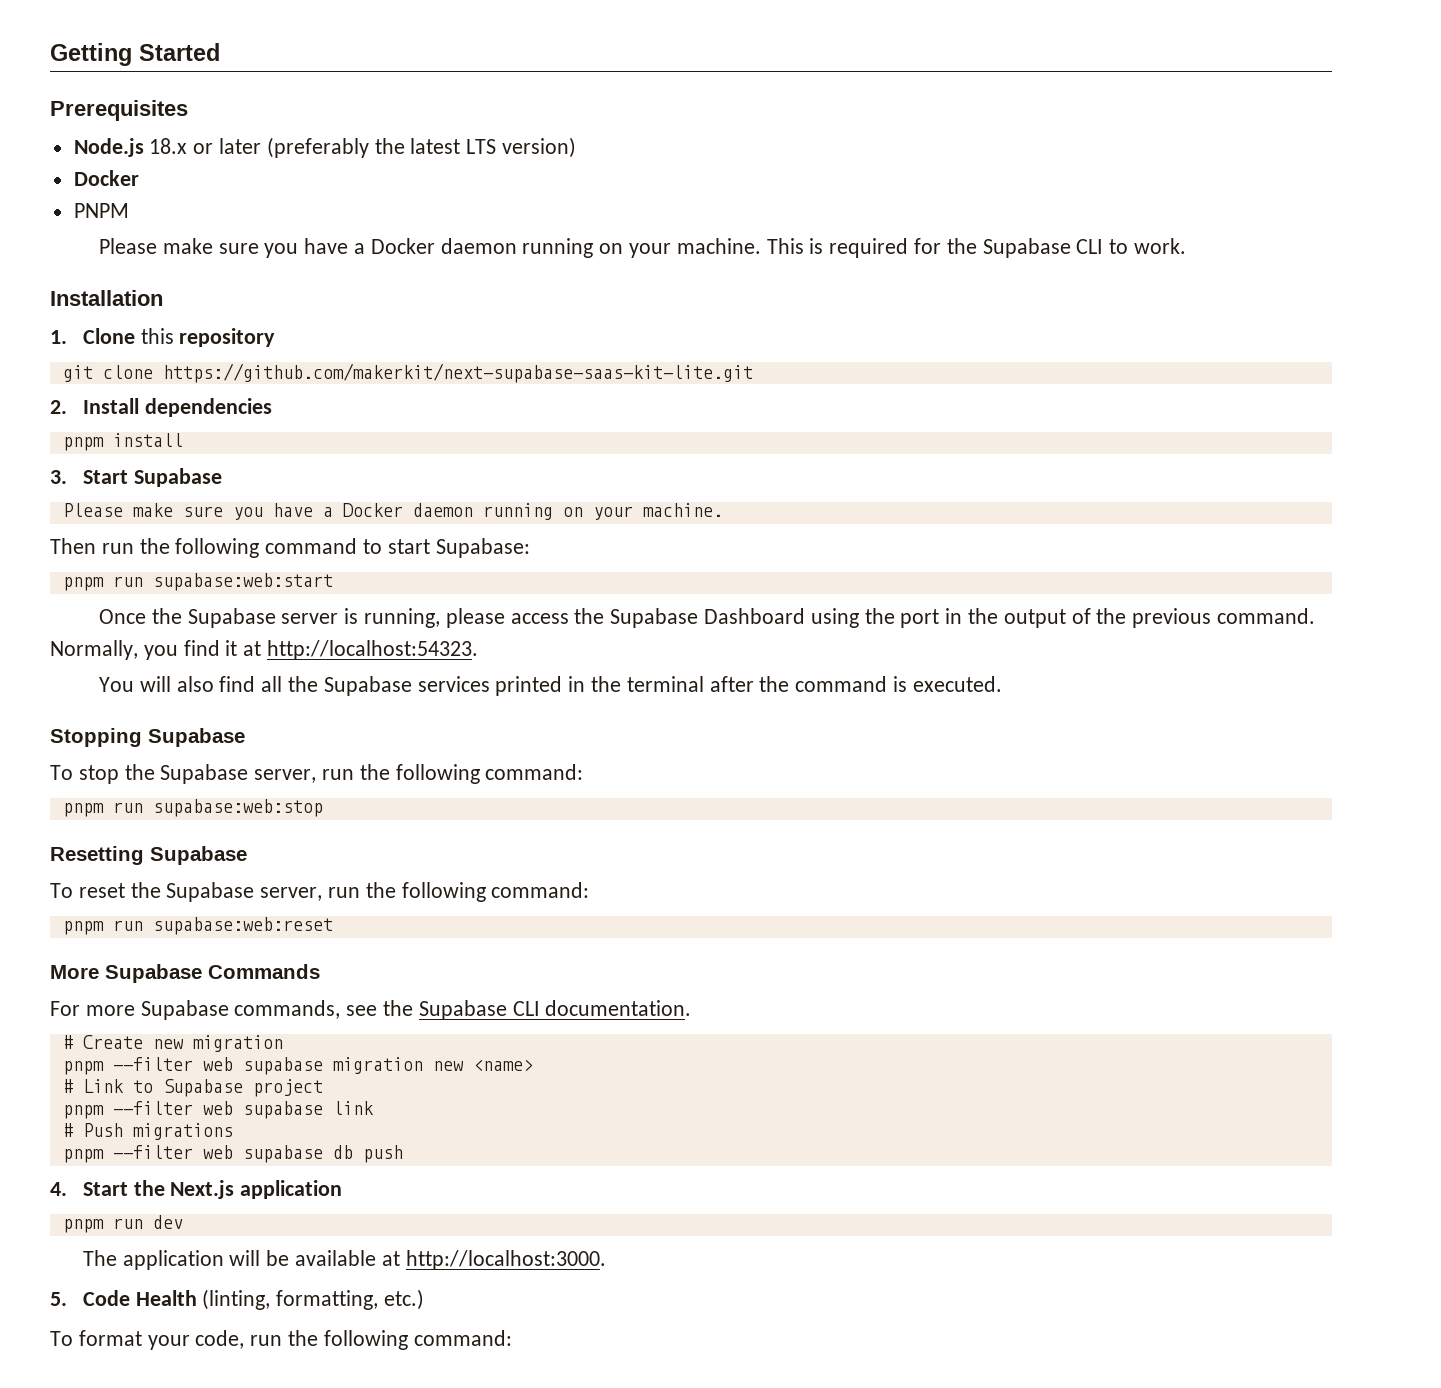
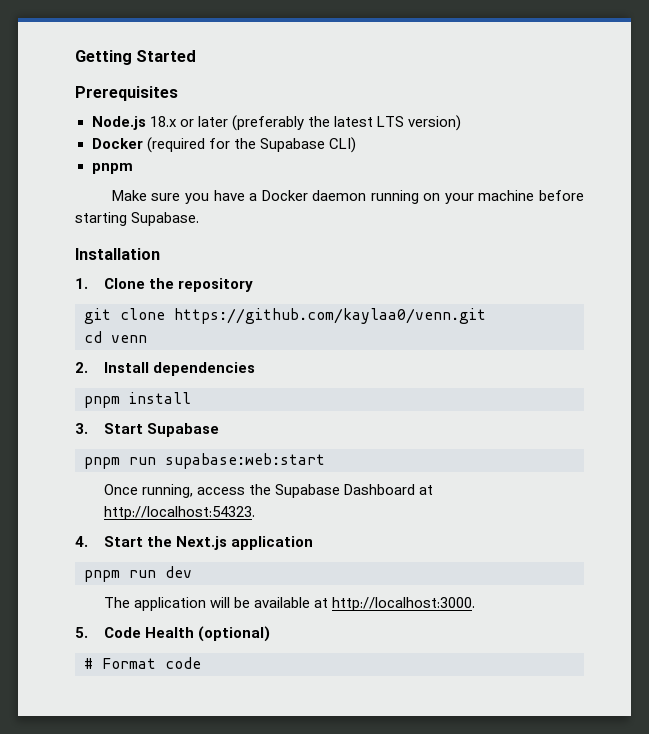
[73,203,129,218] [98,238,1187,258] // PNPM // Please make sure you have a Docker daemon running on your machine. This is required for the Supabase CLI to work. -> [146,137,356,153] [91,163,133,174] [111,190,585,204] [75,212,200,226] (required for the Supabase CLI) // pnpm // Make sure you have a Docker daemon running on your machine before starting Supabase.
[140,328,174,344] this -> [148,278,174,289] the
[162,363,753,383] https://github.com/makerkit/next-supabase-saas-kit-lite.git -> [174,308,486,324] [84,331,147,343] https://github.com/kaylaa0/venn.git // cd venn
[62,503,723,520] [50,538,530,558] [62,573,333,591] [98,608,1316,628] [50,640,479,660] [98,676,1002,696] [50,728,245,747] [50,764,584,784] [62,799,323,817] [50,846,247,865] [50,882,590,902] [62,917,333,935] [50,964,320,983] [50,1000,692,1020] [62,1035,283,1052] [62,1057,533,1075] [62,1079,323,1097] [62,1101,374,1119] [62,1123,233,1140] [62,1145,403,1163] Please make sure you have a Docker daemon running on your machine. // Then run the following command to start Supabase: // pnpm run supabase:web:start // Once the Supabase server is running, please access the Supabase Dashboard using the port in the output of the previous command. Normally, you find it at http://localhost:54323. // You will also find all the Supabase services printed in the terminal after the command is executed. // Stopping Supabase // To stop the Supabase server, run the following command: // pnpm run supabase:web:stop // Resetting Supabase // To reset the Supabase server, run the following command: // pnpm run supabase:web:reset // More Supabase Commands // For more Supabase commands, see the Supabase CLI documentation. // # Create new migration // pnpm --filter web supabase migration new <name> // # Link to Supabase project // pnpm --filter web supabase link // # Push migrations // pnpm --filter web supabase db push -> [84,453,325,469] [103,484,434,498] [103,506,255,520] pnpm run supabase:web:start // Once running, access the Supabase Dashboard at http://localhost:54323.
[202,1289,424,1310] [50,1330,512,1350] (linting, formatting, etc.) // To format your code, run the following command: -> [197,626,270,642] [84,657,201,669] (optional) // # Format code

